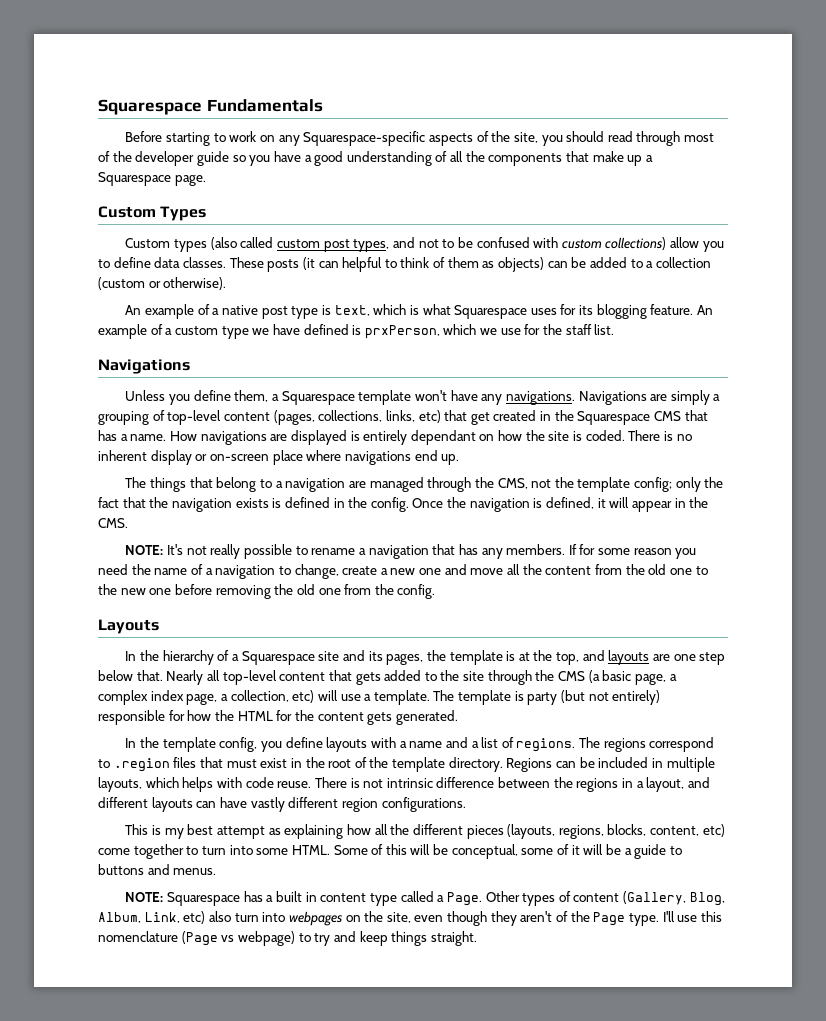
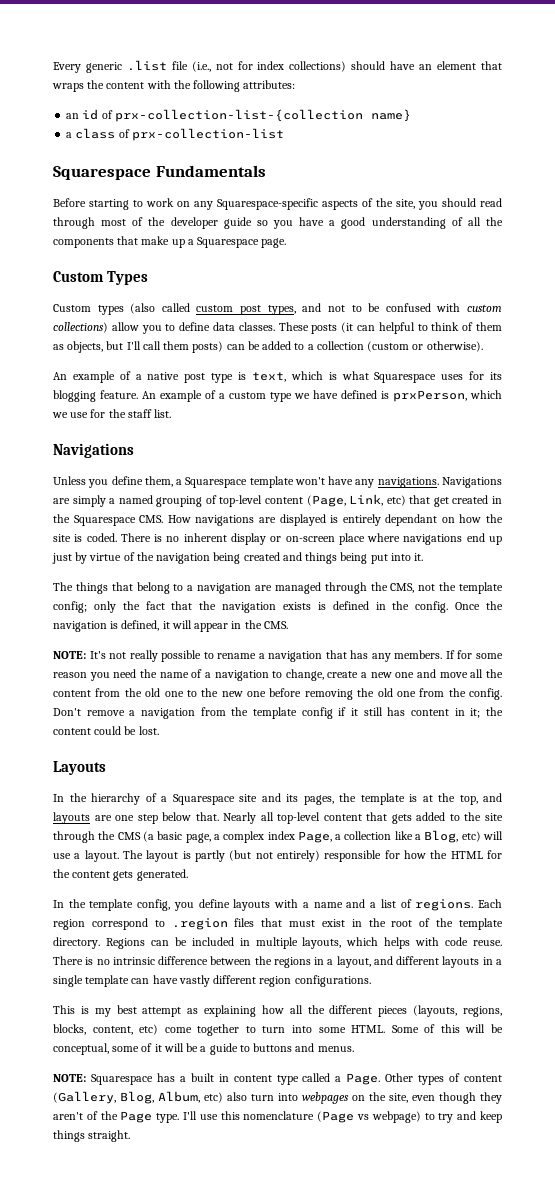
(98, 107) none -> [53,60,502,73] [52,80,296,92] [66,109,411,122] [66,128,284,141] Every generic .list file (i.e., not for index collections) should have an element that wraps the content with the following attributes: // an id of prx-collection-list-{collection name} // a class of prx-collection-list //
[498,257,545,272] objects) -> [67,341,224,353] objects, but I'll call them posts)
(721, 397) none -> [118,495,153,504] named
[273,410,415,425] (pages, collections, links, -> [306,494,384,507] (Page, Link,
[654,410,708,421] [98,430,167,441] CMS that has a name. -> [139,515,164,523] CMS.
[441,454,460,465] up. -> [488,536,502,545] [52,552,424,564] up just by virtue of the navigation being created and things being put into it.
(436, 591) none -> [53,707,504,719] [53,726,159,735] Don't remove a navigation from the template config if it still has content in it; the content could be lost.
[186,690,558,705] page, a collection, etc) will use a template. The template is party -> [297,830,503,843] [53,850,225,862] Page, a collection like a Blog, etc) will use a layout. The layout is partly
[579,737,646,752] The regions -> [478,899,503,908] [53,919,85,930] Each region
[363,779,384,788] not -> [96,959,110,965] no
(193, 804) none -> [482,957,502,965] [53,975,130,987] in a single template
[144,912,180,923] Link, -> (200, 1097) none

